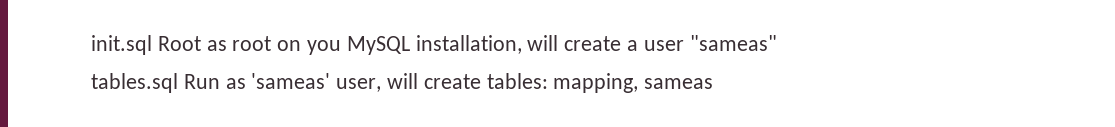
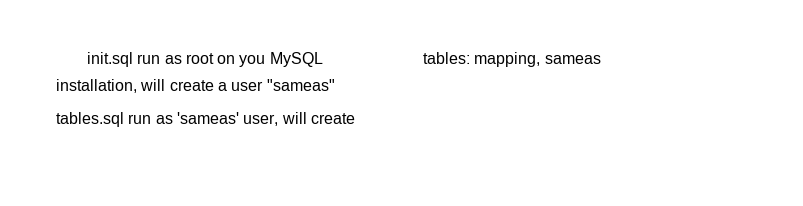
[157,36,201,51] Root -> [137,54,161,64] run
[183,74,220,89] Run -> [128,114,152,124] run

